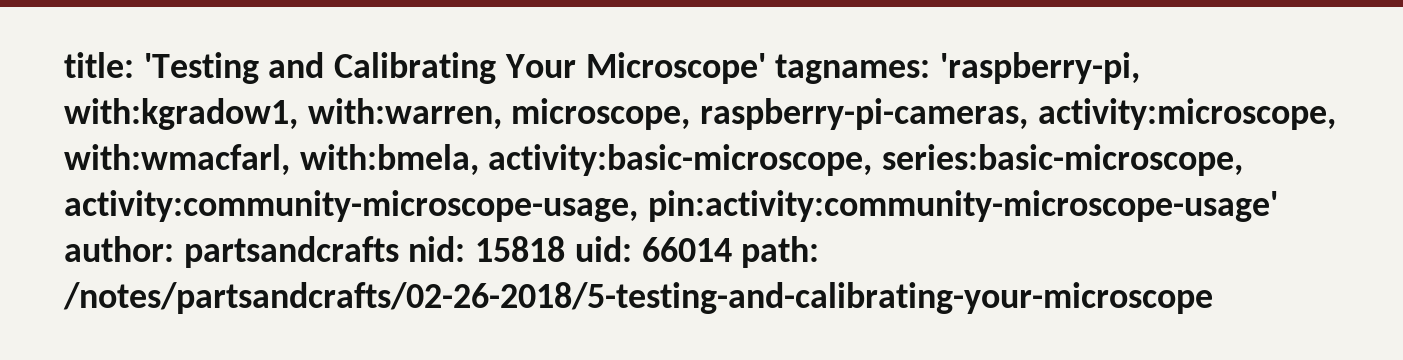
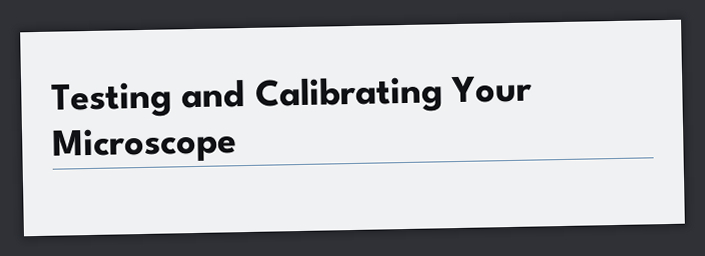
[64,52,259,84] title: 'Testing -> [51,81,172,119] Testing
[585,52,1141,84] [64,98,1336,130] [64,144,1244,176] [64,190,1278,222] [64,236,820,268] [63,282,1213,314] Microscope' tagnames: 'raspberry-pi, with:kgradow1, with:warren, microscope, raspberry-pi-cameras, activity:microscope, with:wmacfarl, with:bmela, activity:basic-microscope, series:basic-microscope, activity:community-microscope-usage, pin:activity:community-microscope-usage' author: partsandcrafts nid: 15818 uid: 66014 path: /notes/partsandcrafts/02-26-2018/5-testing-and-calibrating-your-microscope -> [51,126,237,164] Microscope

